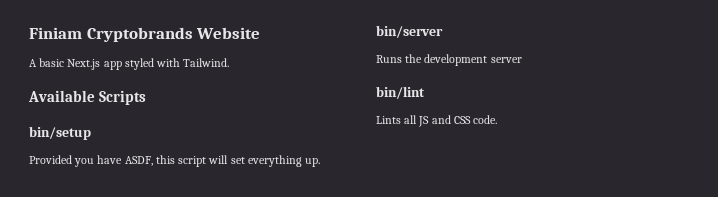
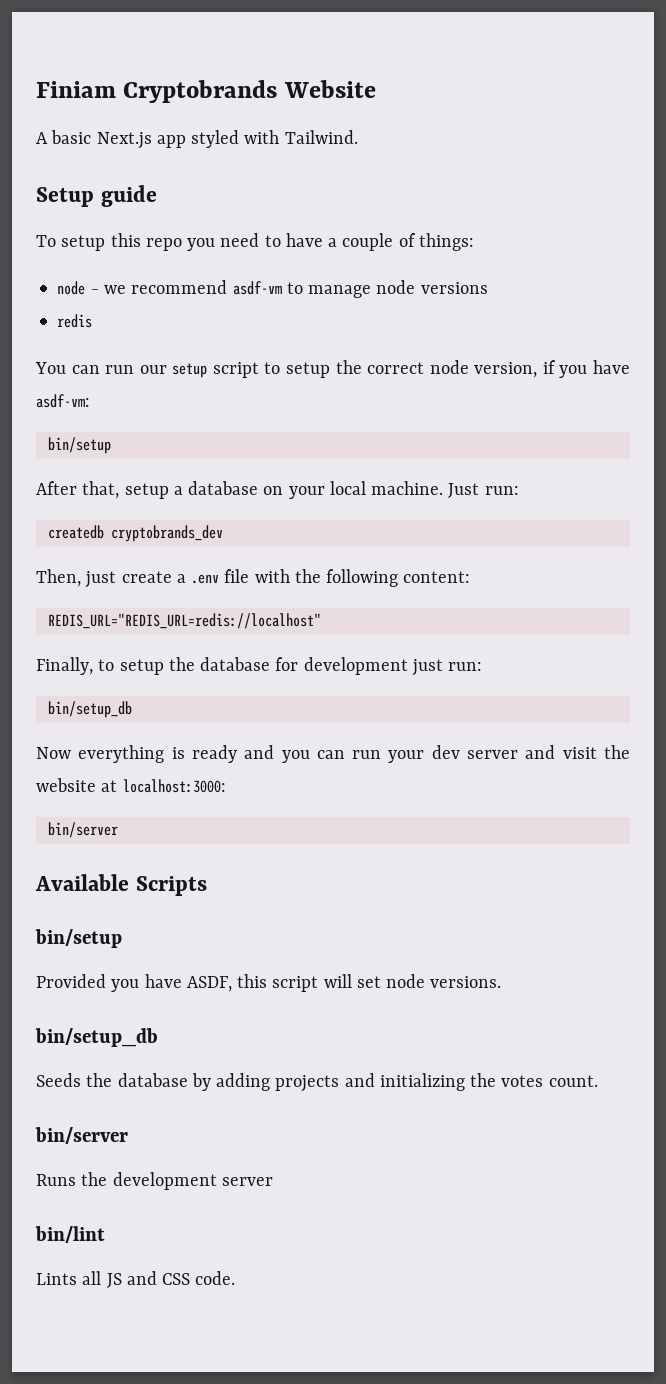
(230, 62) none -> [36,185,157,207] [36,233,474,251] [57,280,488,298] [57,314,93,328] [35,360,630,378] [36,394,90,408] [47,437,111,454] [36,481,519,499] [47,525,223,542] [36,569,471,588] [47,613,321,629] [36,657,483,676] [47,701,132,718] [36,745,630,763] [36,778,226,793] [47,822,118,838] // Setup guide // To setup this repo you need to have a couple of things: // node - we recommend asdf-vm to manage node versions // redis // You can run our setup script to setup the correct node version, if you have asdf-vm: // bin/setup // After that, setup a database on your local machine. Just run: // createdb cryptobrands_dev // Then, just create a .env file with the following content: // REDIS_URL="REDIS_URL=redis://localhost" // Finally, to setup the database for development just run: // bin/setup_db // Now everything is ready and you can run your dev server and visit the website at localhost:3000: // bin/server
[247,155,321,167] everything up. -> [386,974,502,988] [35,1028,158,1047] [36,1073,598,1092] node versions. // bin/setup_db // Seeds the database by adding projects and initializing the votes count.

